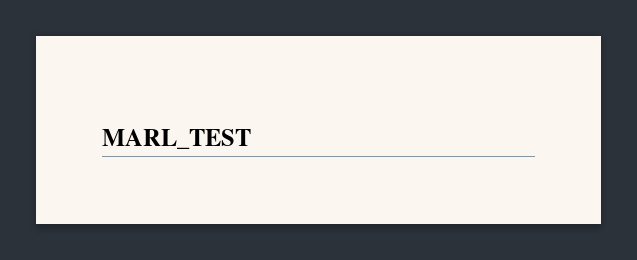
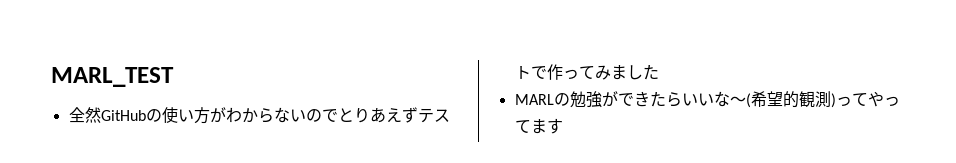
(251, 139) none -> [68,107,450,124] [514,64,659,80] [514,91,900,108] [514,118,563,134] // 全然GitHubの使い方がわからないのでとりあえずテストで作ってみました // MARLの勉強ができたらいいな～(希望的観測)ってやってます

